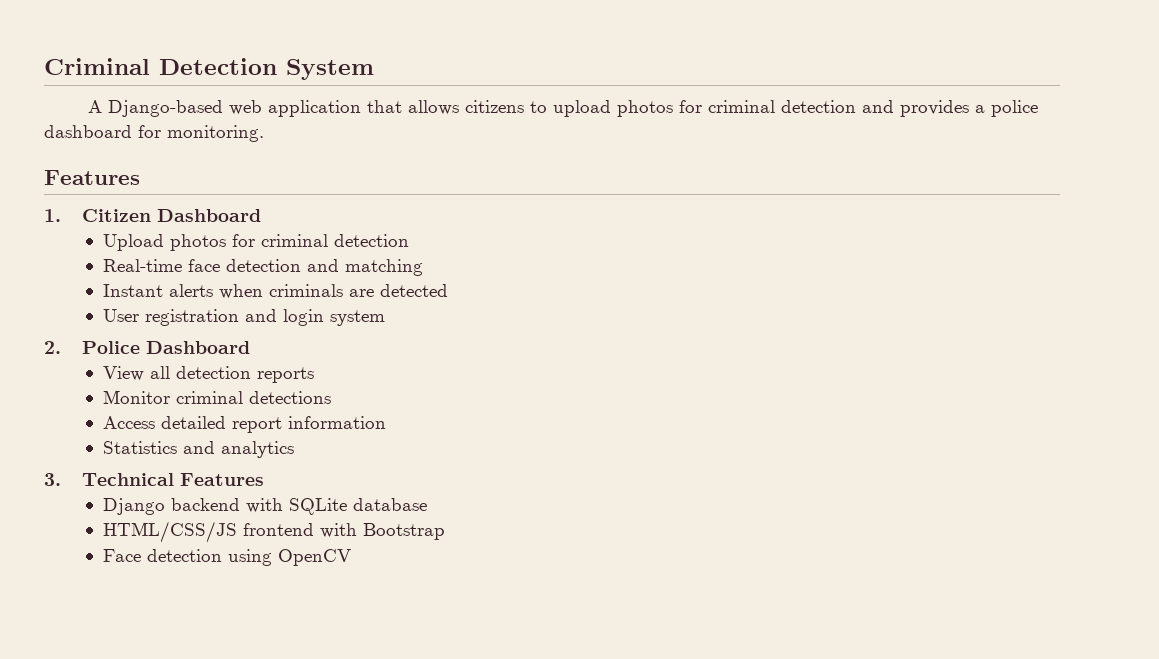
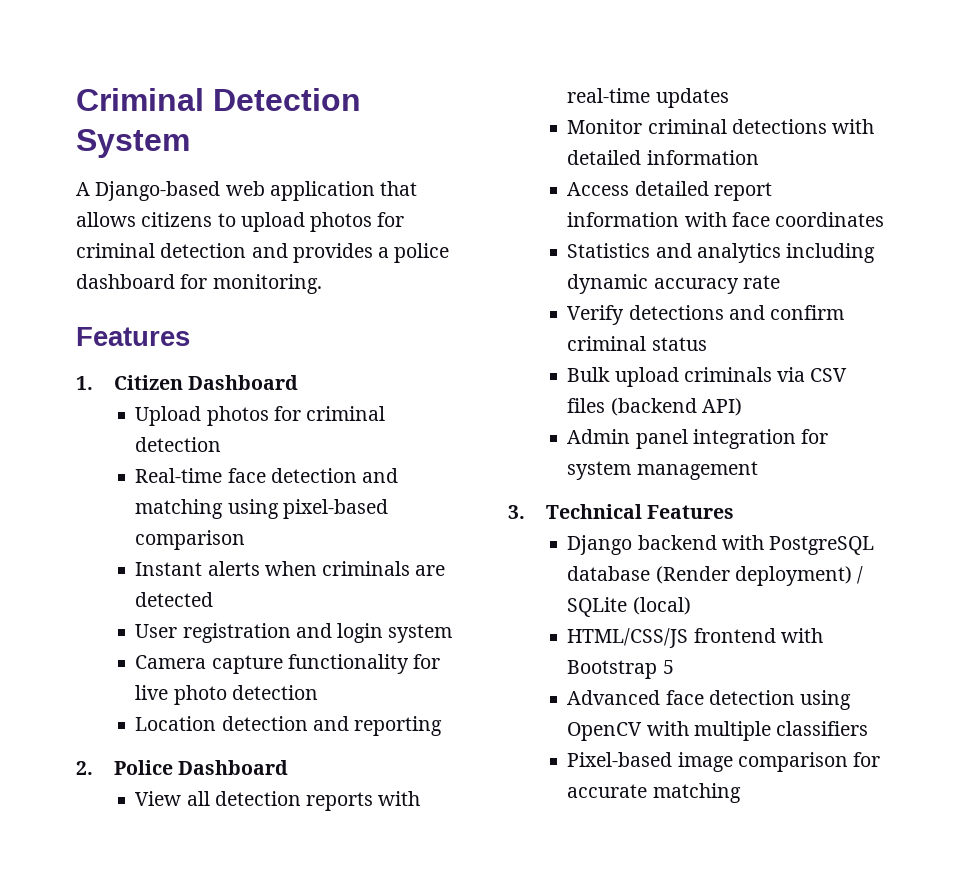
(423, 267) none -> [227,499,388,519] [135,530,246,550] using pixel-based comparison
(385, 318) none -> [135,654,441,674] [135,685,318,705] [135,716,443,736] // Camera capture functionality for live photo detection // Location detection and reporting
(314, 375) none -> [378,791,421,806] [567,88,729,108] with real-time updates
(331, 397) none -> [832,119,875,134] [567,150,759,165] with detailed information
(386, 422) none -> [684,212,885,227] with face coordinates
(294, 449) none -> [786,243,876,263] [567,274,780,294] [567,305,845,325] [567,336,707,351] [567,367,848,387] [567,398,742,416] [567,429,829,449] [567,461,758,480] including dynamic accuracy rate // Verify detections and confirm criminal status // Bulk upload criminals via CSV files (backend API) // Admin panel integration for system management
[288,498,427,515] [102,521,445,543] [102,549,351,566] SQLite database // HTML/CSS/JS frontend with Bootstrap // Face detection using OpenCV -> [769,536,875,555] [567,566,864,586] [567,597,691,617] [567,628,823,648] [567,660,674,679] [567,690,852,710] [567,721,869,741] [567,752,881,772] [567,783,741,803] PostgreSQL database (Render deployment) / SQLite (local) // HTML/CSS/JS frontend with Bootstrap 5 // Advanced face detection using OpenCV with multiple classifiers // Pixel-based image comparison for accurate matching

